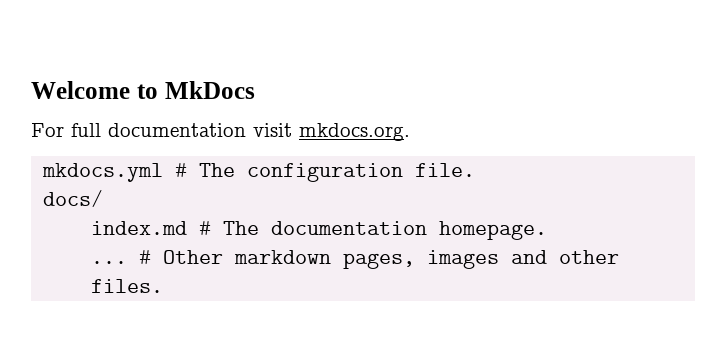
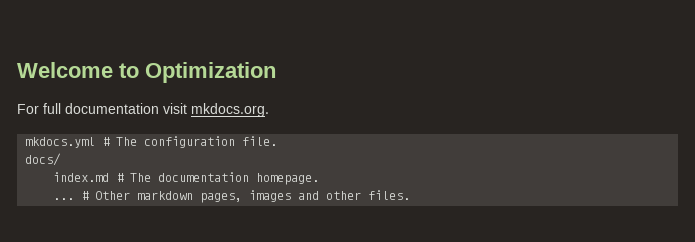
[164,81,255,99] MkDocs -> [145,62,276,83] Optimization

